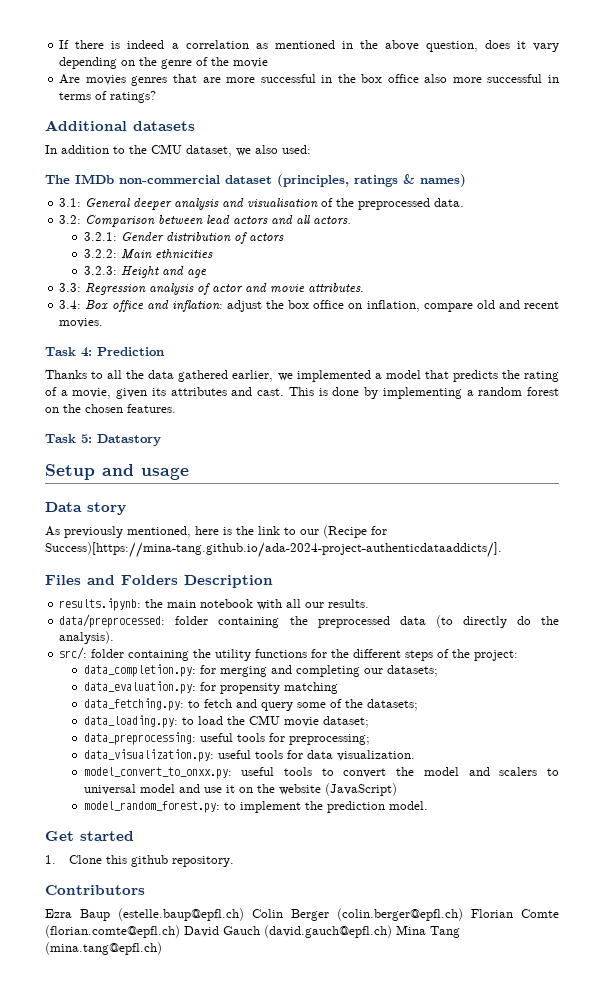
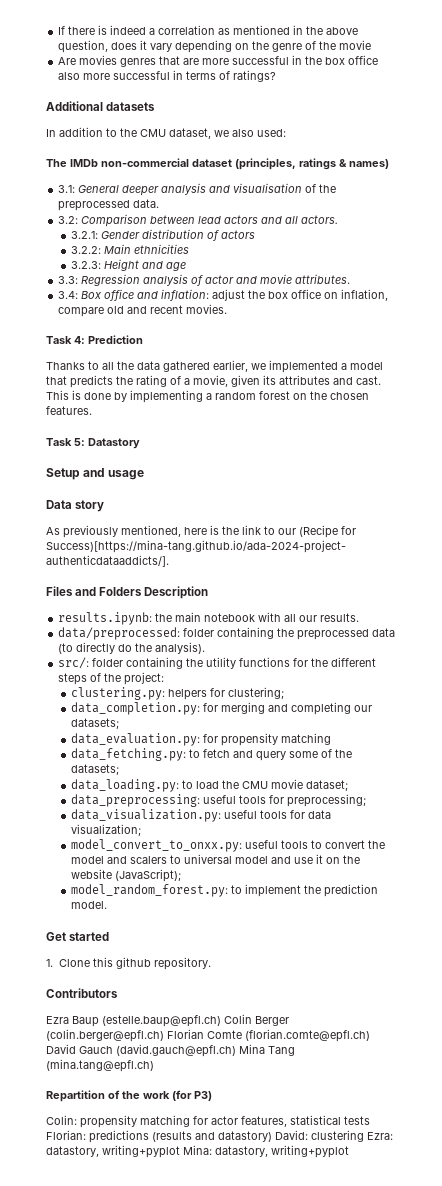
(519, 655) none -> [71,687,285,700] // clustering.py: helpers for clustering;
[336,750,415,761] visualization. -> [71,824,142,836] visualization;
[324,783,397,796] (JavaScript) -> [115,869,182,882] (JavaScript);
(162, 948) none -> [46,1090,212,1102] [46,1115,370,1128] [46,1130,393,1143] [46,1145,349,1158] // Repartition of the work (for P3) // Colin: propensity matching for actor features, statistical tests Florian: predictions (results and datastory) David: clustering Ezra: datastory, writing+pyplot Mina: datastory, writing+pyplot

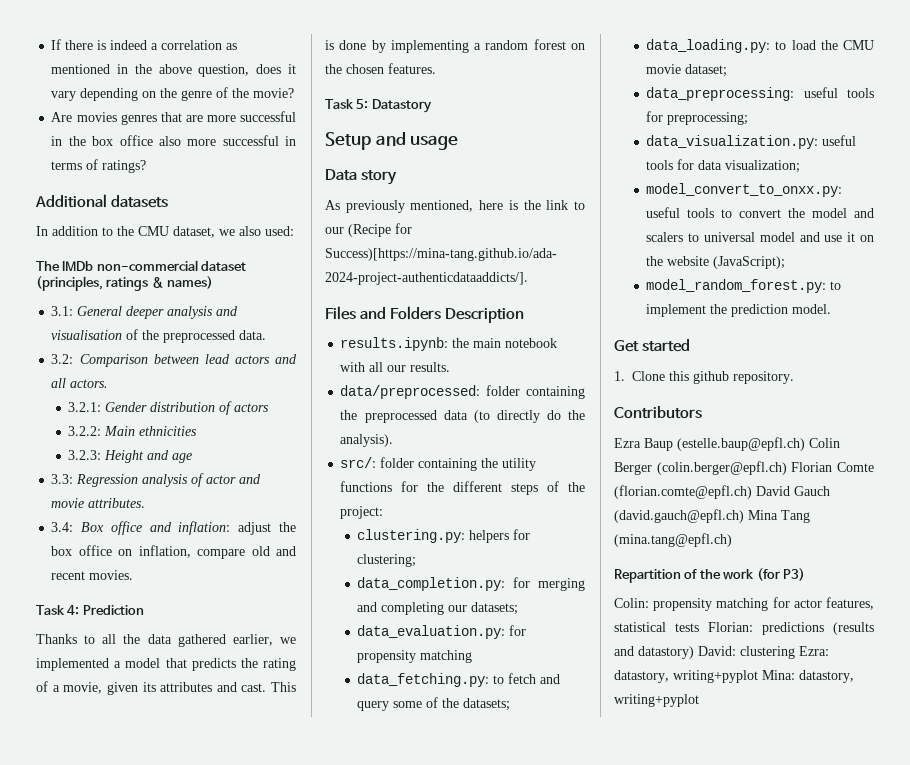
[339,40,372,50] movie -> [253,88,295,98] movie?

